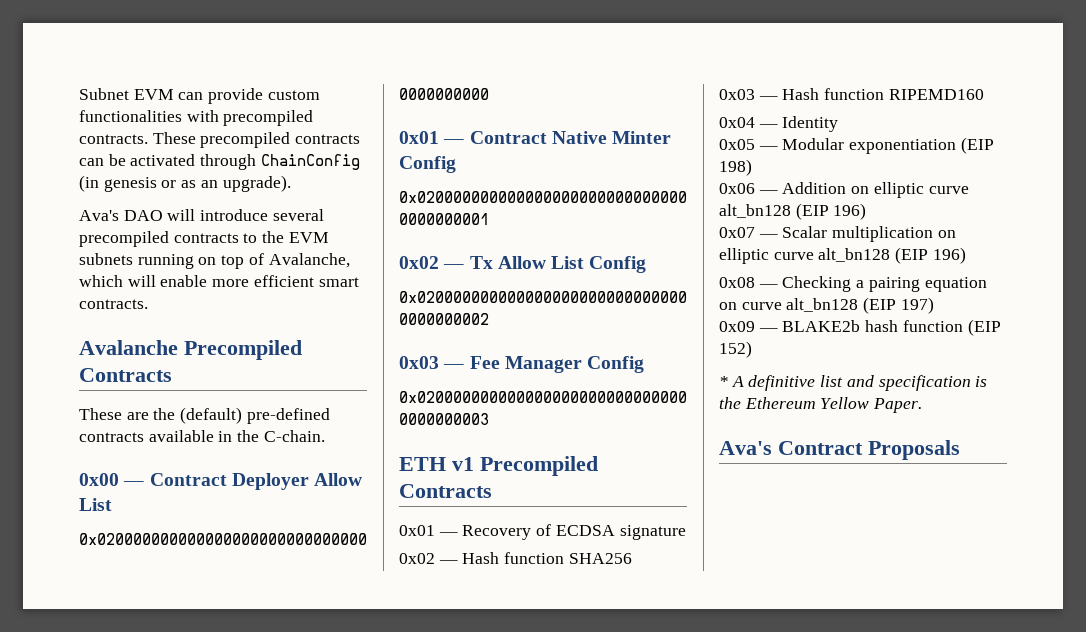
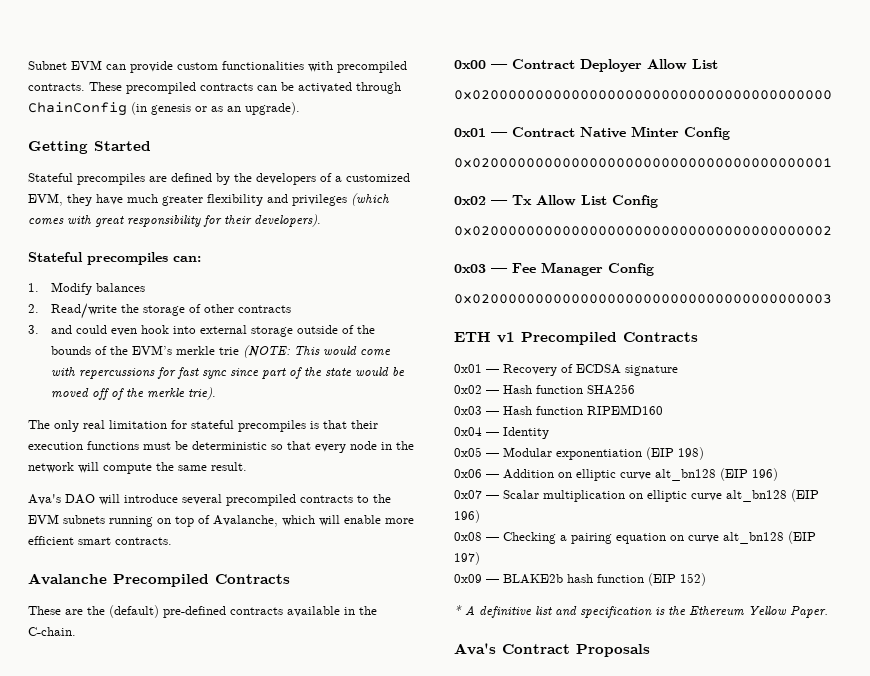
(291, 183) none -> [28,141,151,154] [28,173,410,185] [28,193,389,206] [28,214,321,227] [28,252,201,265] [28,282,145,295] [28,303,291,319] [28,325,375,337] [50,345,391,358] [50,367,405,379] [50,387,216,400] [28,420,378,432] [28,441,414,453] [28,462,247,474] // Getting Started // Stateful precompiles are defined by the developers of a customized EVM, they have much greater flexibility and privileges (which comes with great responsibility for their developers). // Stateful precompiles can: // 1. Modify balances // 2. Read/write the storage of other contracts // 3. and could even hook into external storage outside of the bounds of the EVM’s merkle trie (NOTE: This would come with repercussions for fast sync since part of the state would be moved off of the merkle trie). // The only real limitation for stateful precompiles is that their execution functions must be deterministic so that every node in the network will compute the same result.

